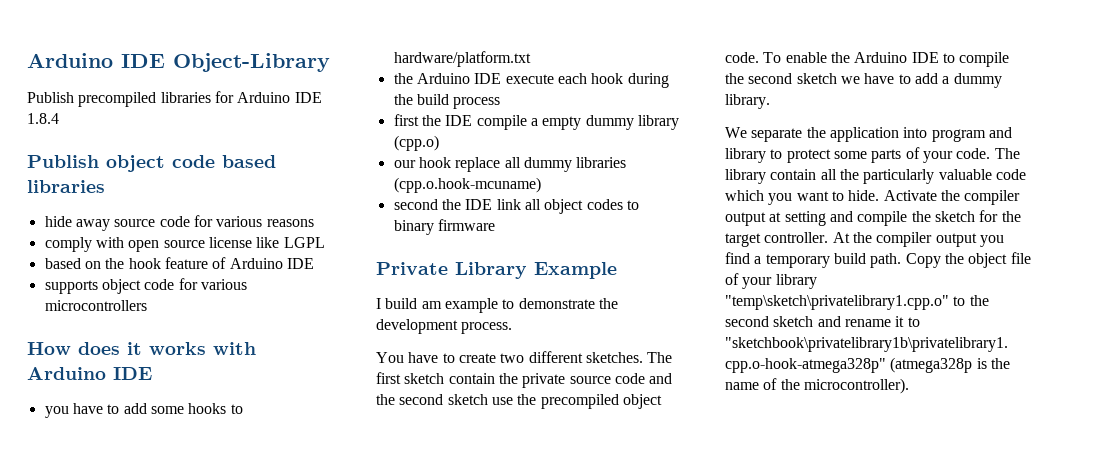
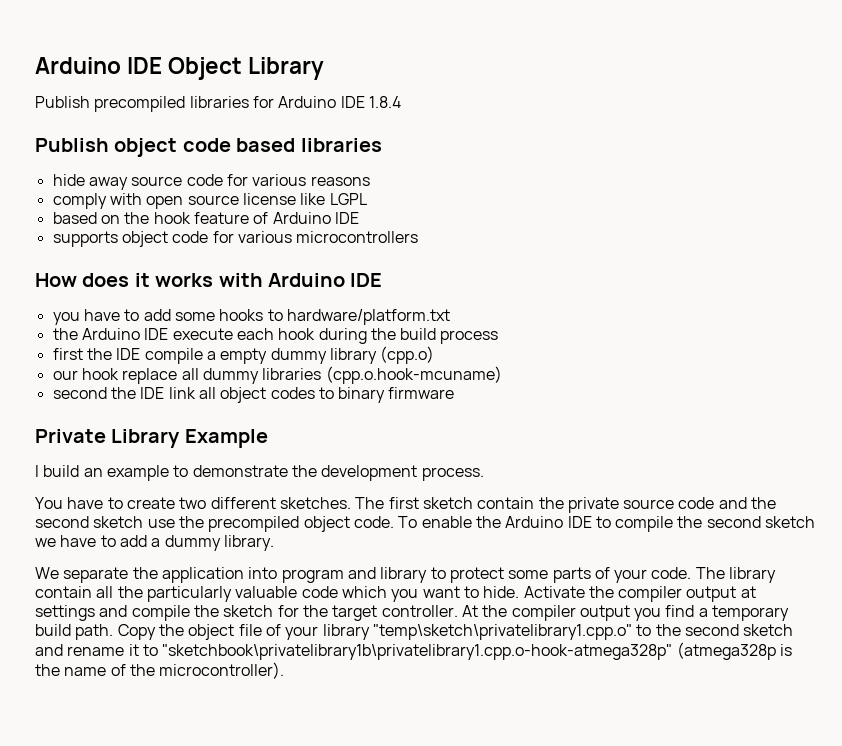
[27,53,330,72] Arduino IDE Object-Library -> [35,57,325,80] Arduino IDE Object Library
[421,301,442,309] am -> [83,468,103,477] an
[784,211,826,226] setting -> [35,605,95,621] settings

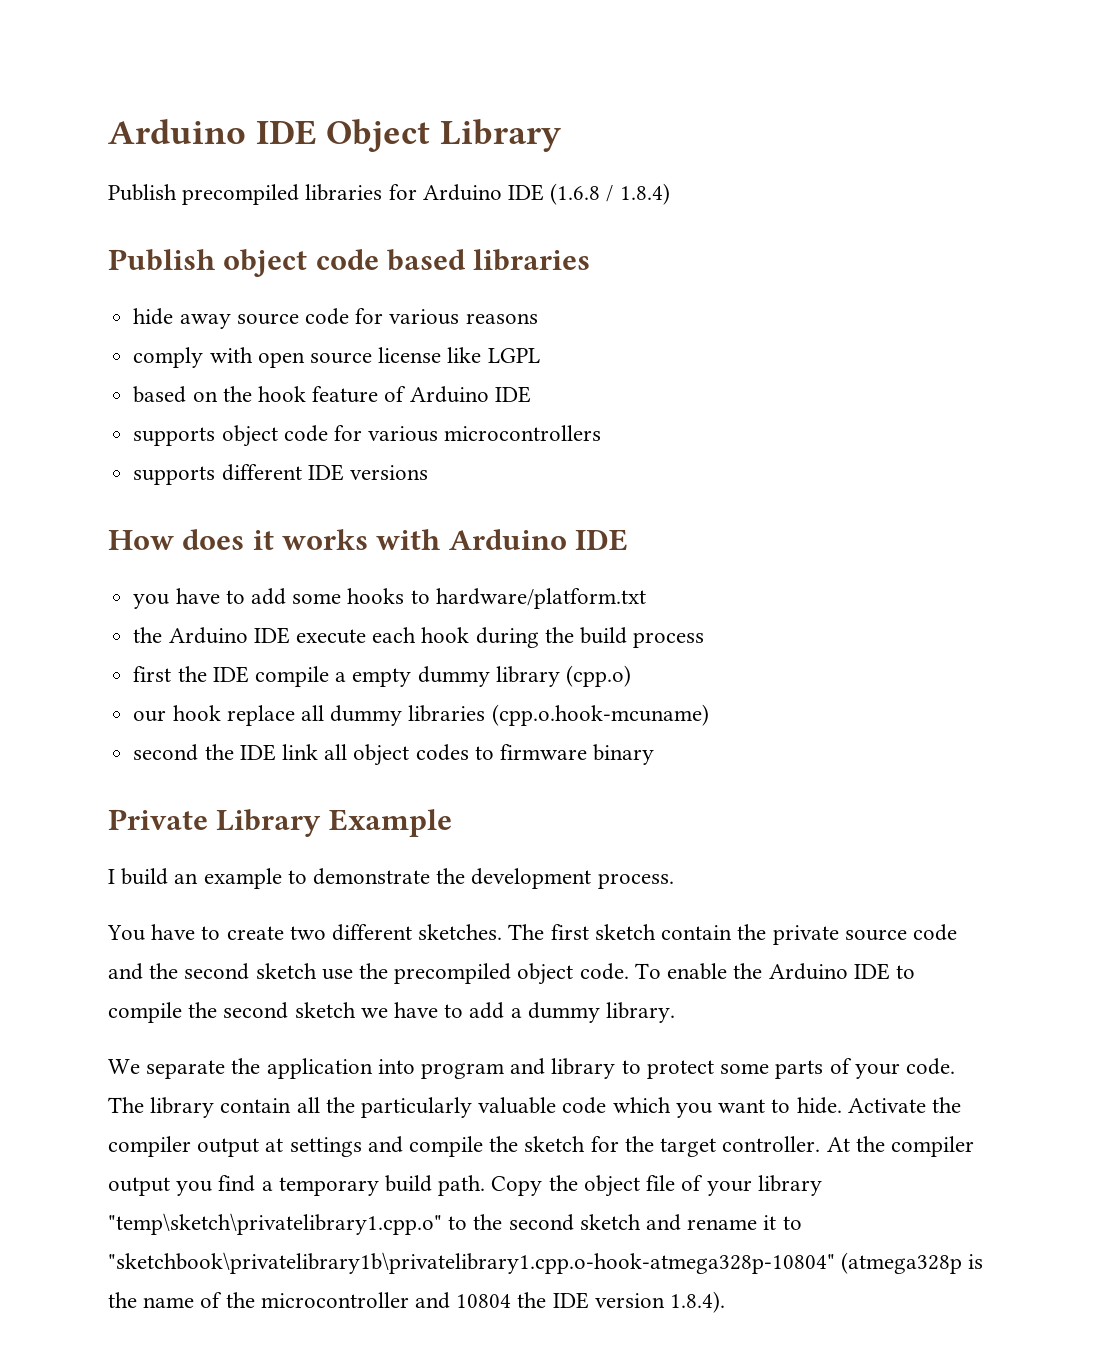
[368,96,401,108] 1.8.4 -> [550,183,670,205] (1.6.8 / 1.8.4)
(419, 237) none -> [133,464,428,485] // supports different IDE versions
(334, 393) none -> [499,744,587,760] firmware
[388,387,455,399] firmware -> (655, 754) none
[162,644,673,660] "sketchbook\privatelibrary1b\privatelibrary1.cpp.o-hook-atmega328p" -> [108,1252,835,1274] "sketchbook\privatelibrary1b\privatelibrary1.cpp.o-hook-atmega328p-10804"
[159,662,285,679] microcontroller). -> [260,1291,726,1313] microcontroller and 10804 the IDE version 1.8.4).

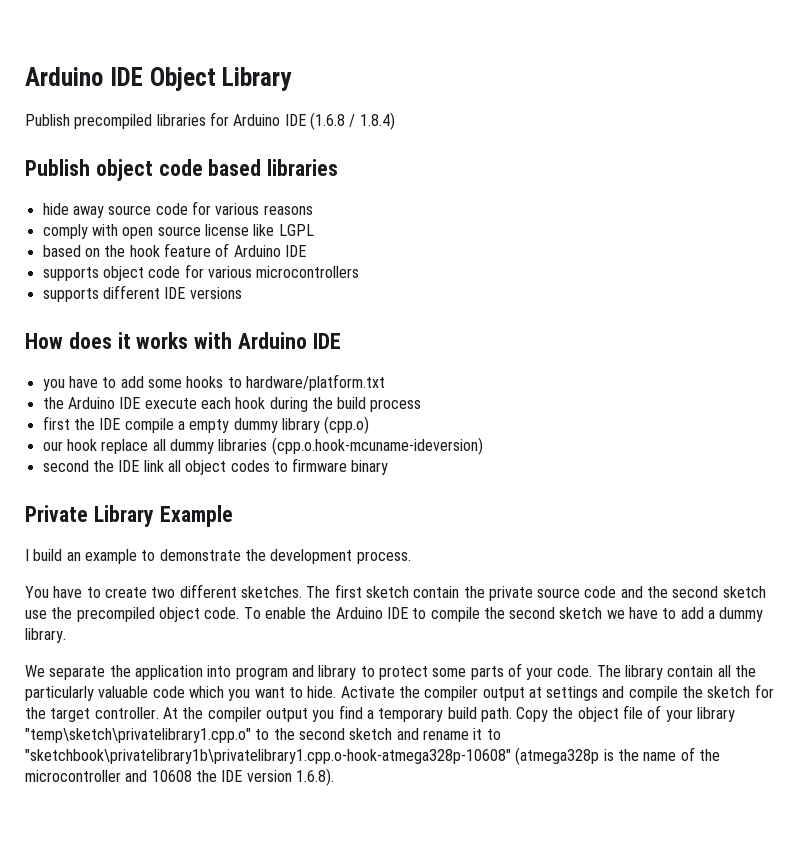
[491,704,709,726] (cpp.o.hook-mcuname) -> [271,437,483,455] (cpp.o.hook-mcuname-ideversion)
[108,1252,835,1274] "sketchbook\privatelibrary1b\privatelibrary1.cpp.o-hook-atmega328p-10804" -> [25,749,511,764] "sketchbook\privatelibrary1b\privatelibrary1.cpp.o-hook-atmega328p-10608"
[456,1294,512,1308] 10804 -> [151,770,192,782] 10608
[670,1291,726,1313] 1.8.4). -> [295,768,334,786] 1.6.8).

